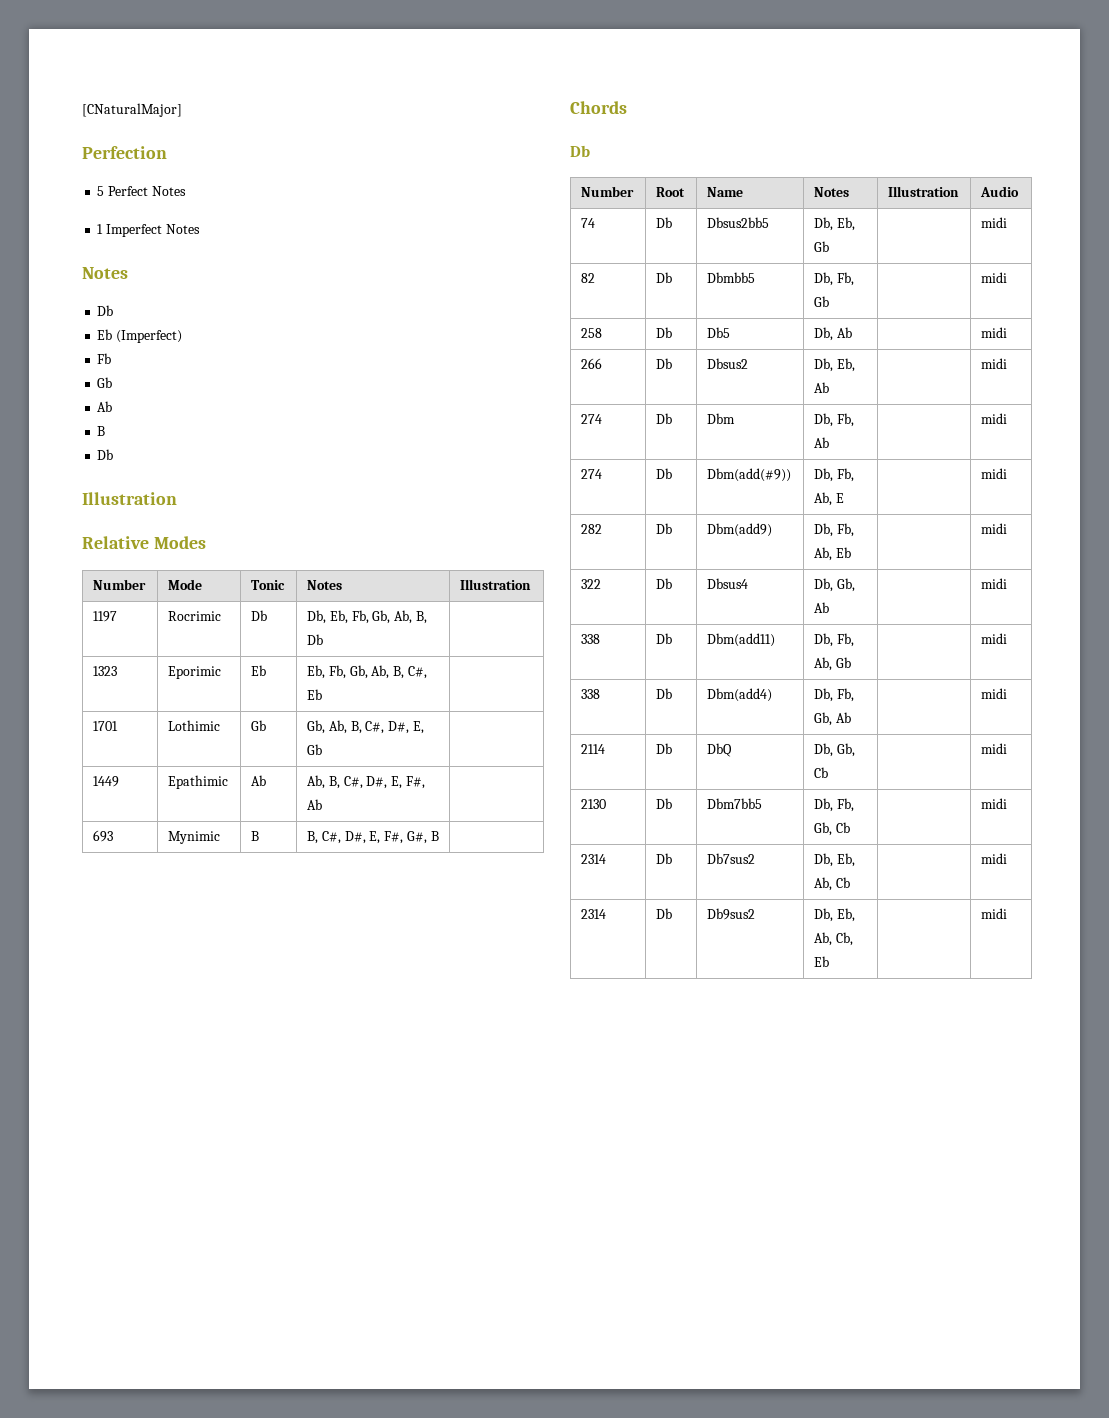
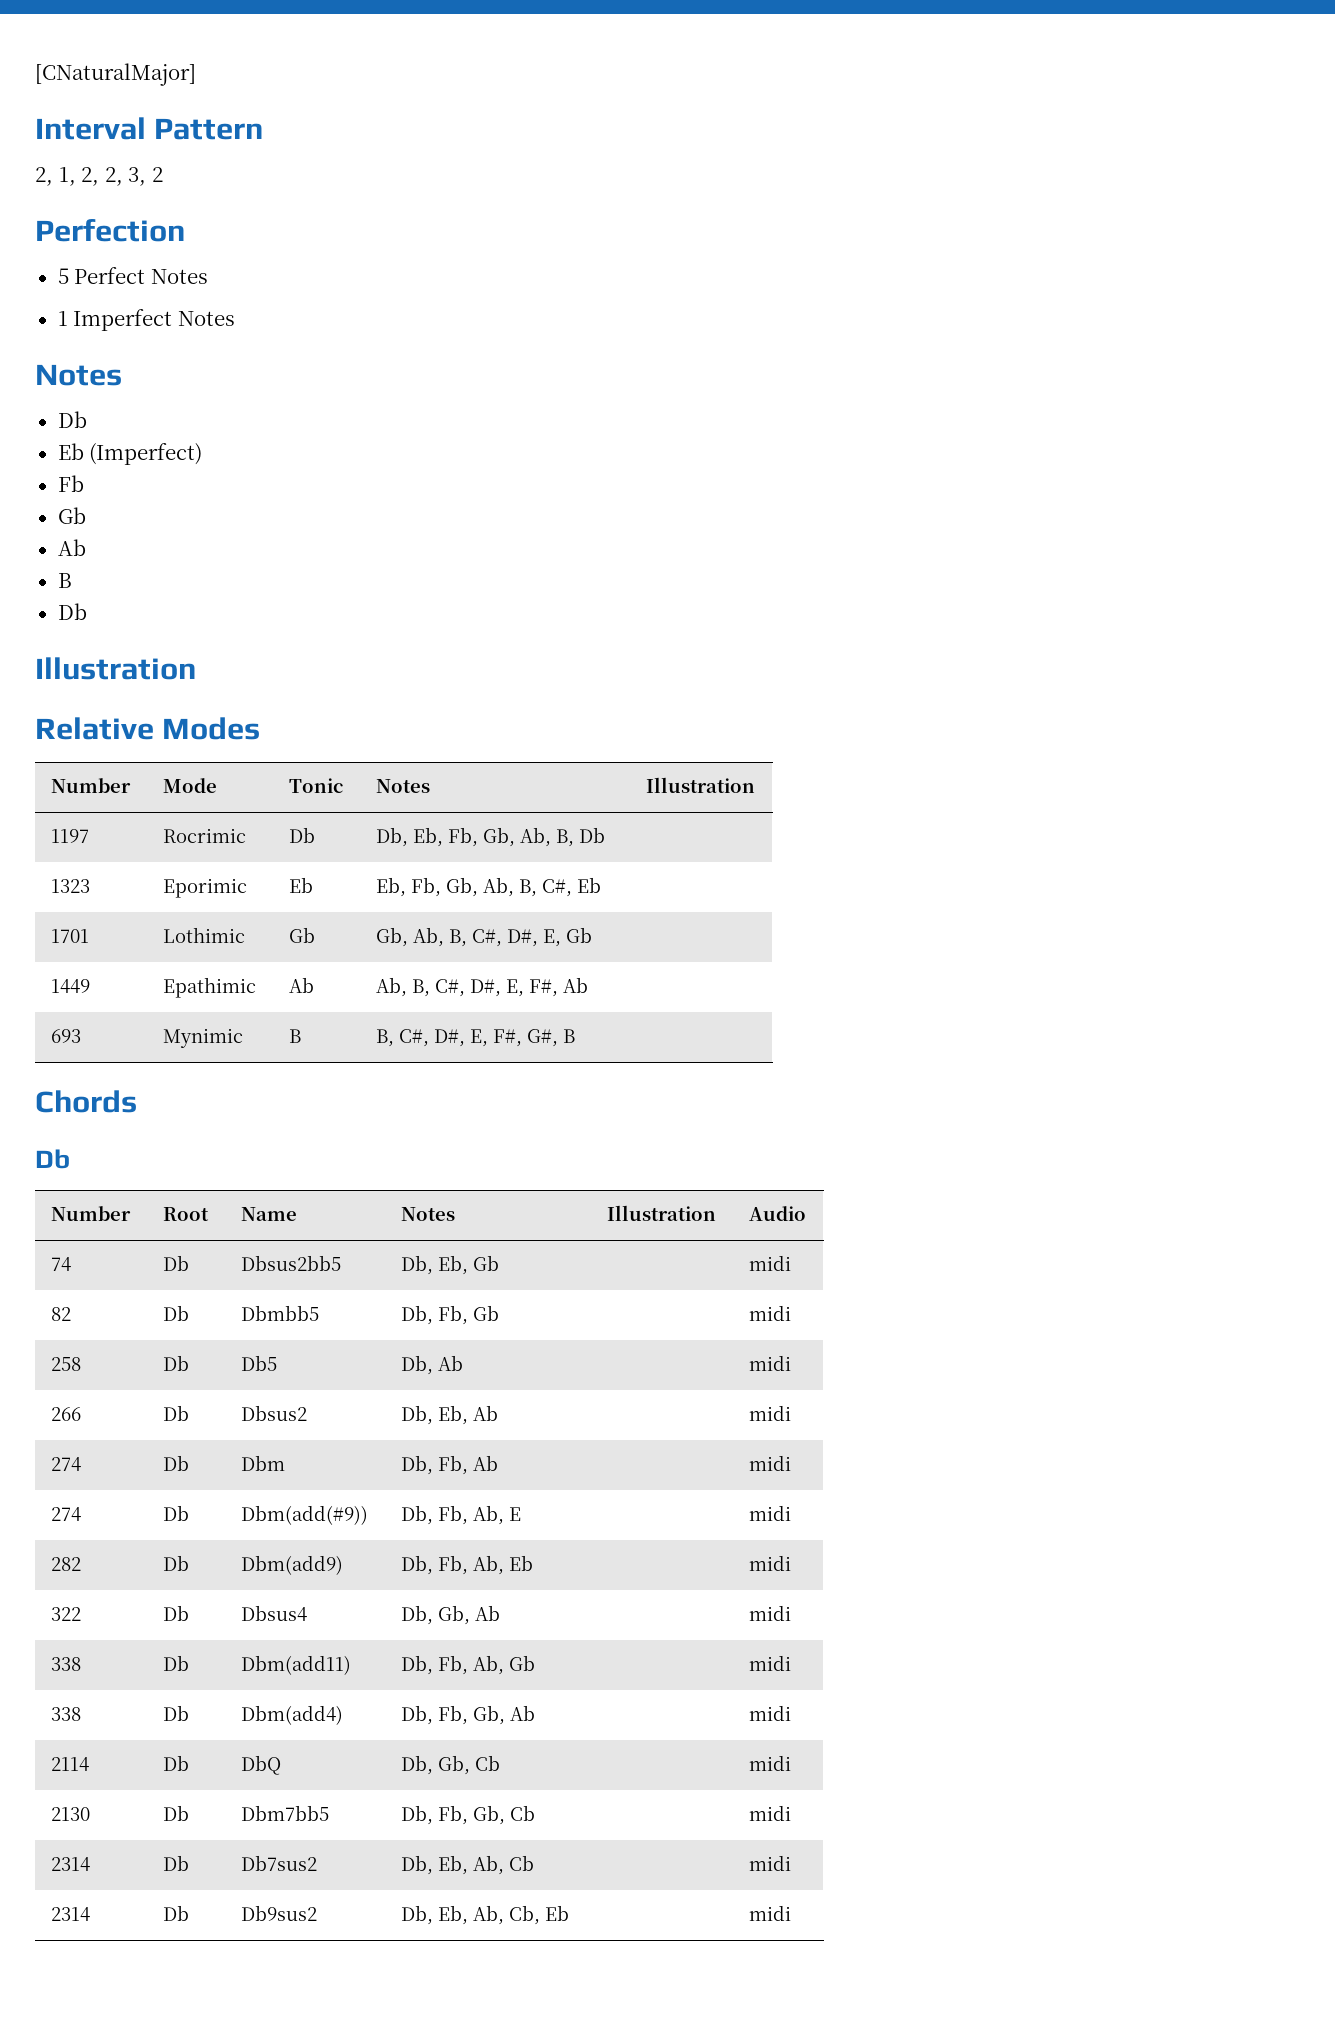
(182, 110) none -> [35,117,264,140] [35,167,163,186] // Interval Pattern // 2, 1, 2, 2, 3, 2

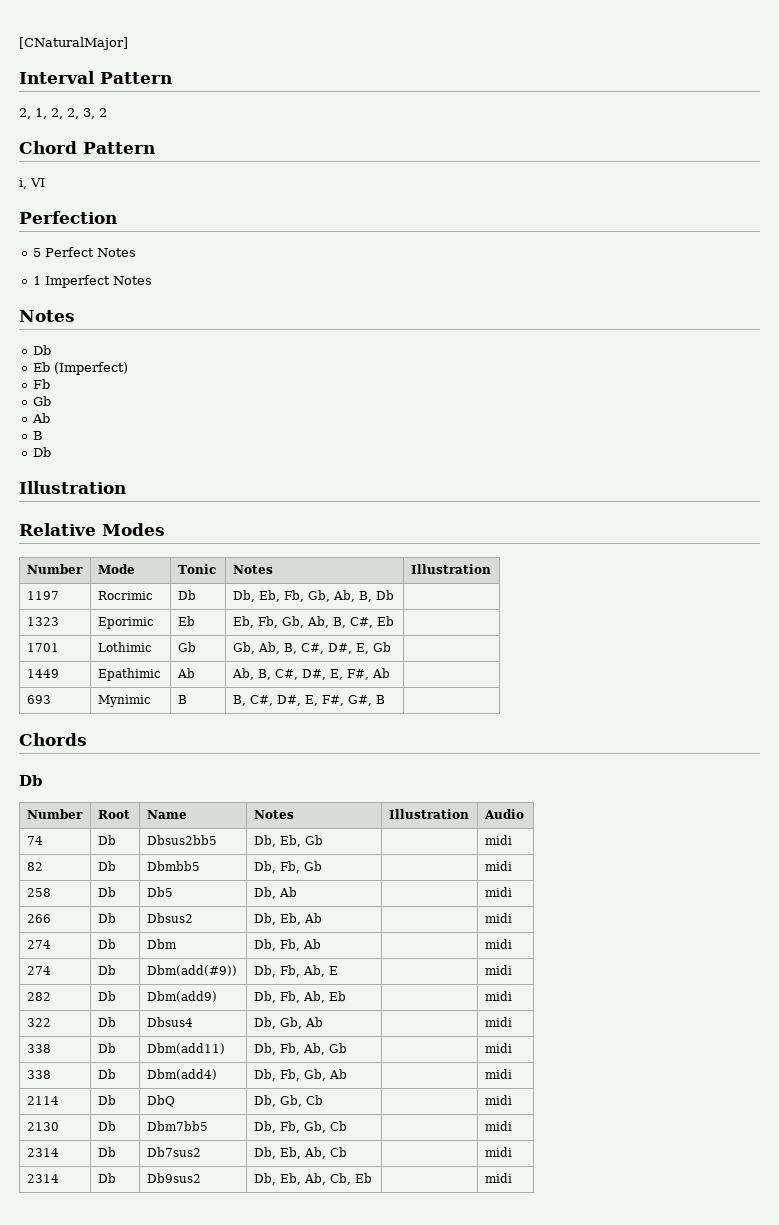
(163, 174) none -> [19,141,155,154] [19,178,45,189] // Chord Pattern // i, VI

